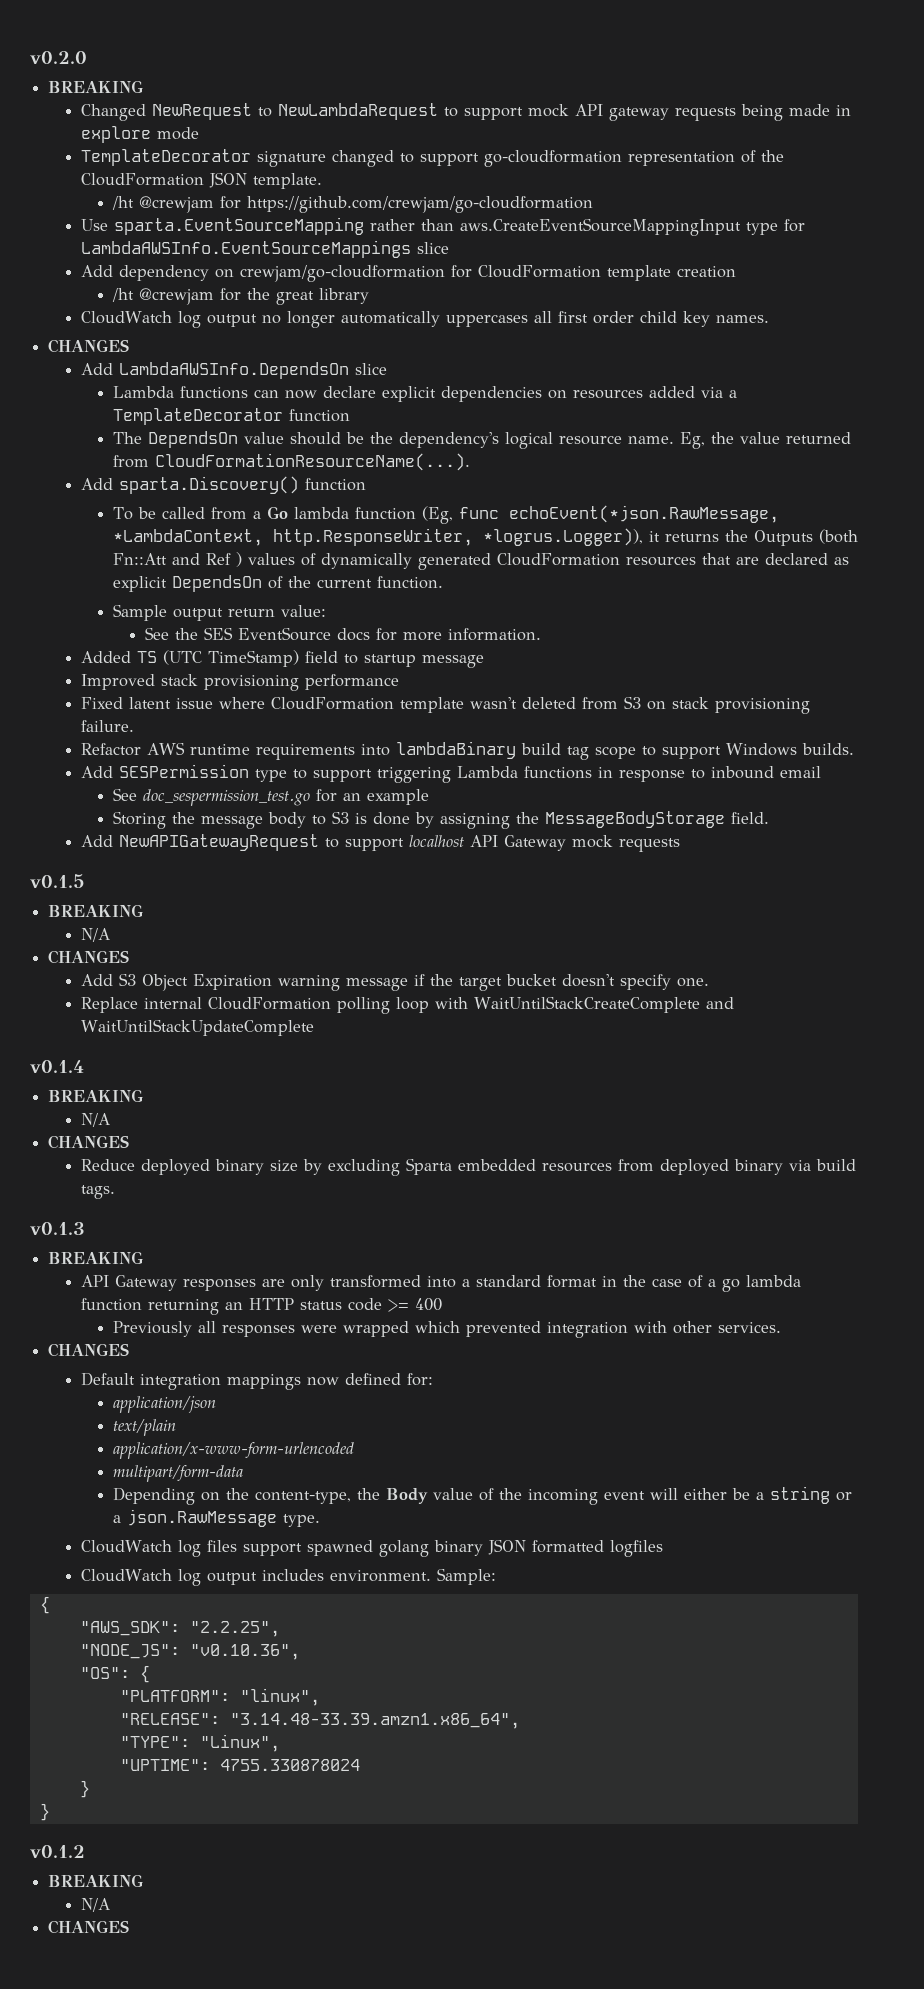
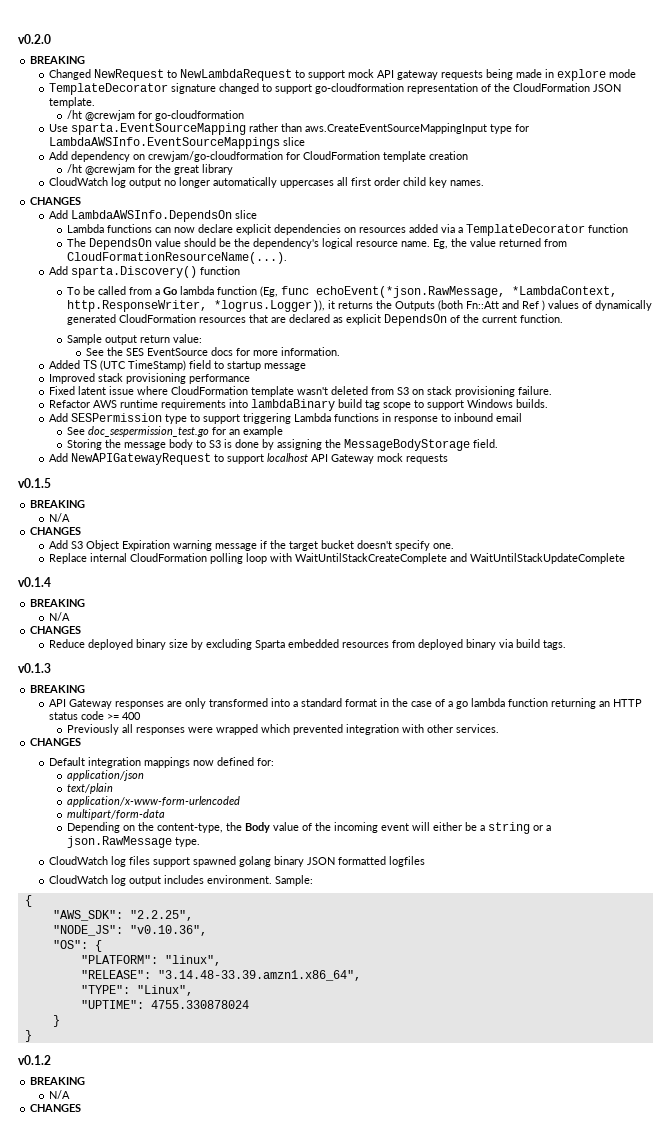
[246,196,593,213] https://github.com/crewjam/go-cloudformation -> [155,110,245,121] go-cloudformation

